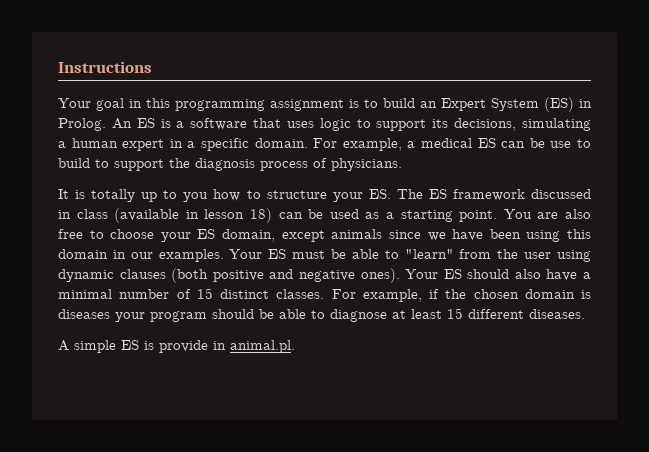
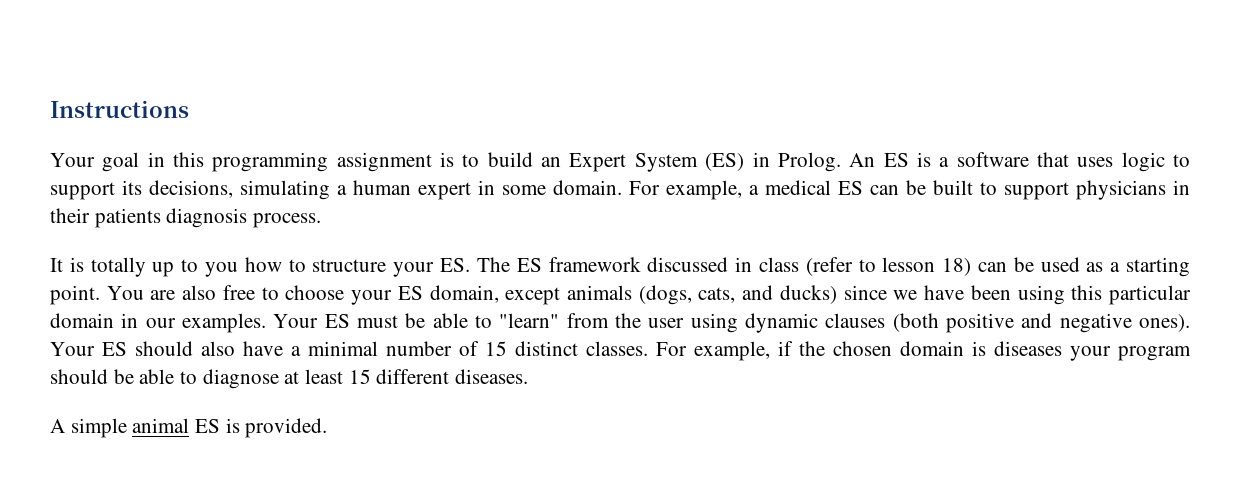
[187,138,249,151] a specific -> [502,185,546,195] some
[550,139,592,148] [58,158,402,171] use to build to support the diagnosis process of physicians. -> [933,180,1190,200] [50,208,322,228] built to support physicians in their patients diagnosis process.
[114,208,199,223] (available in -> [805,257,876,276] (refer to
(383, 234) none -> [638,285,837,305] (dogs, cats, and ducks)
(592, 234) none -> [1109,285,1192,305] particular
[121,340,295,353] ES is provide in animal.pl. -> [132,418,328,438] animal ES is provided.

